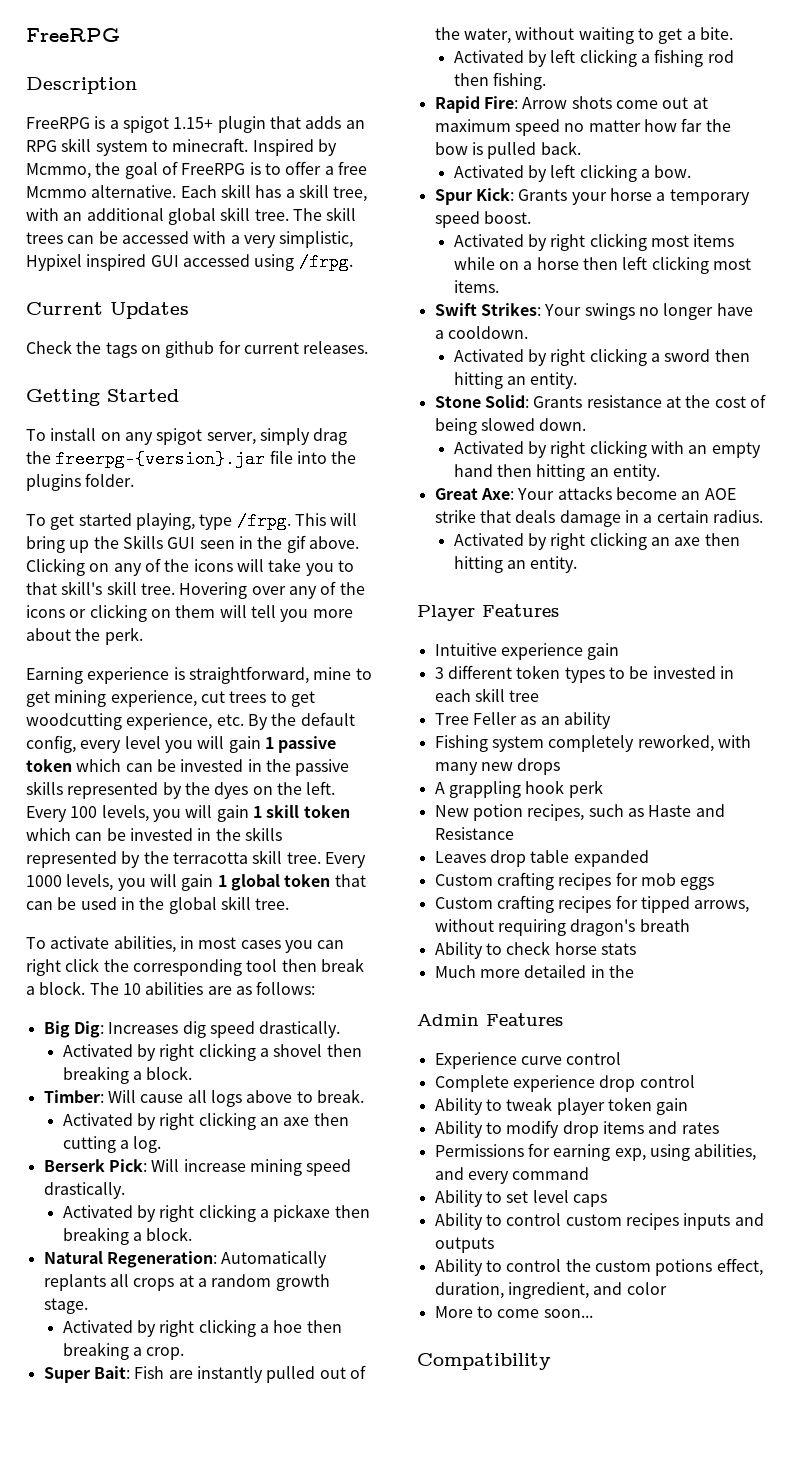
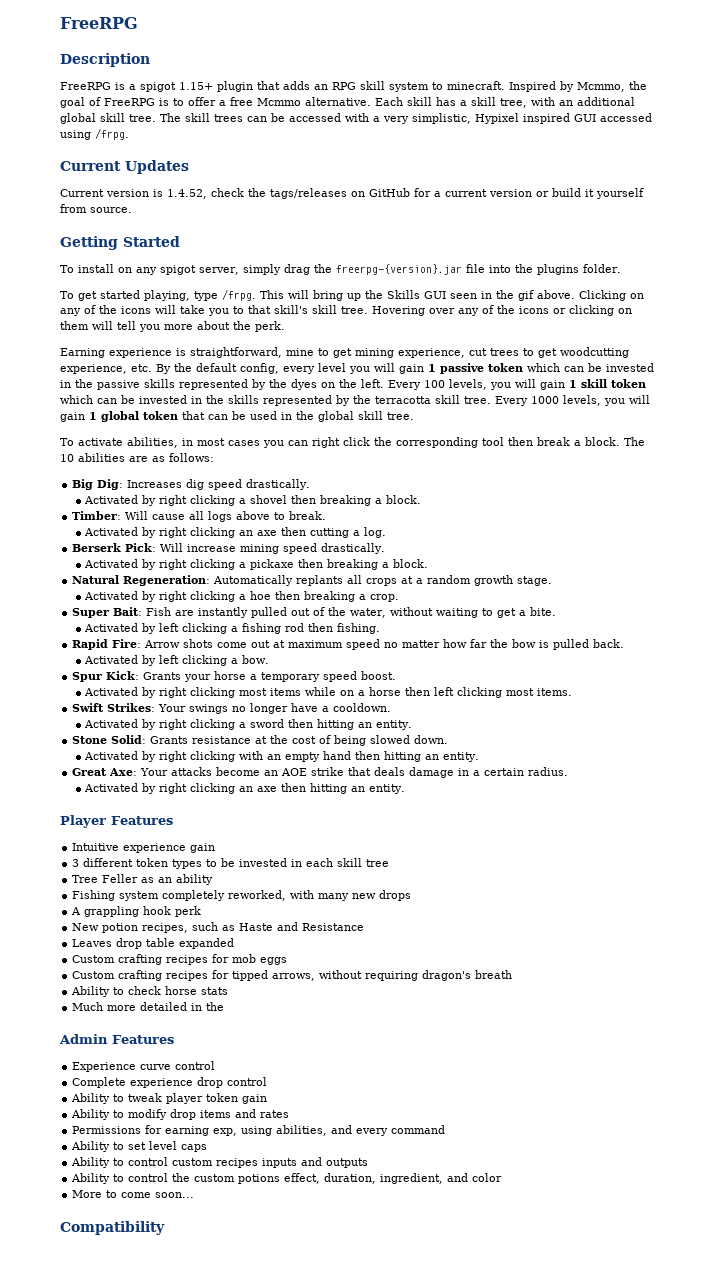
[26,340,369,358] Check the tags on github for current releases. -> [60,188,644,199] [60,204,132,213] Current version is 1.4.52, check the tags/releases on GitHub for a current version or build it yourself from source.

